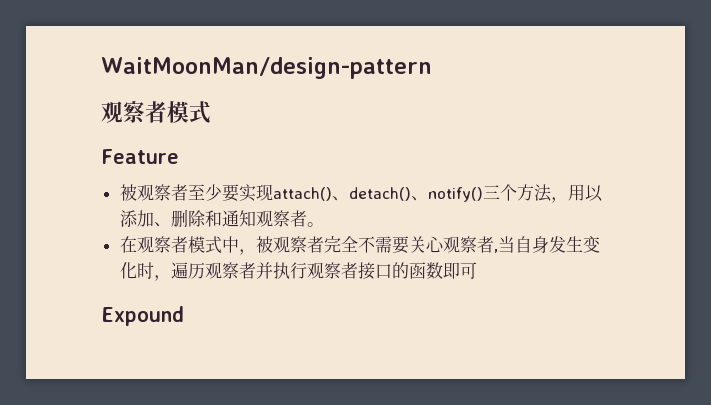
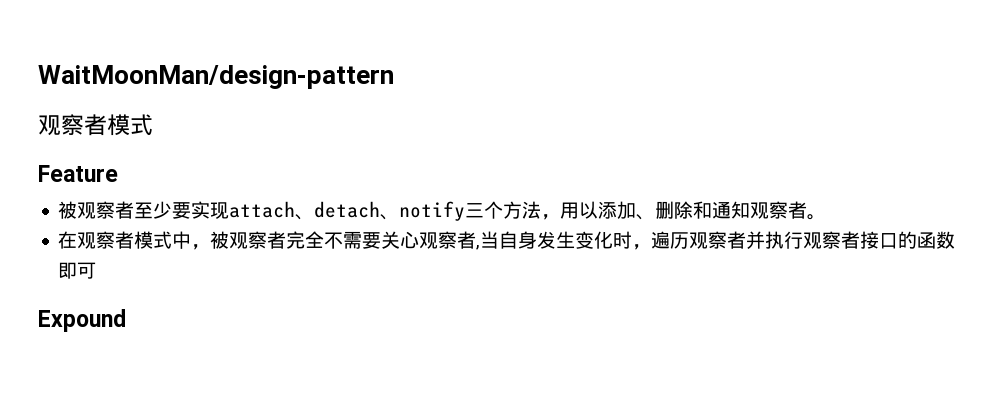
[272,187,483,202] attach()、detach()、notify() -> [229,201,466,221] attach、detach、notify

